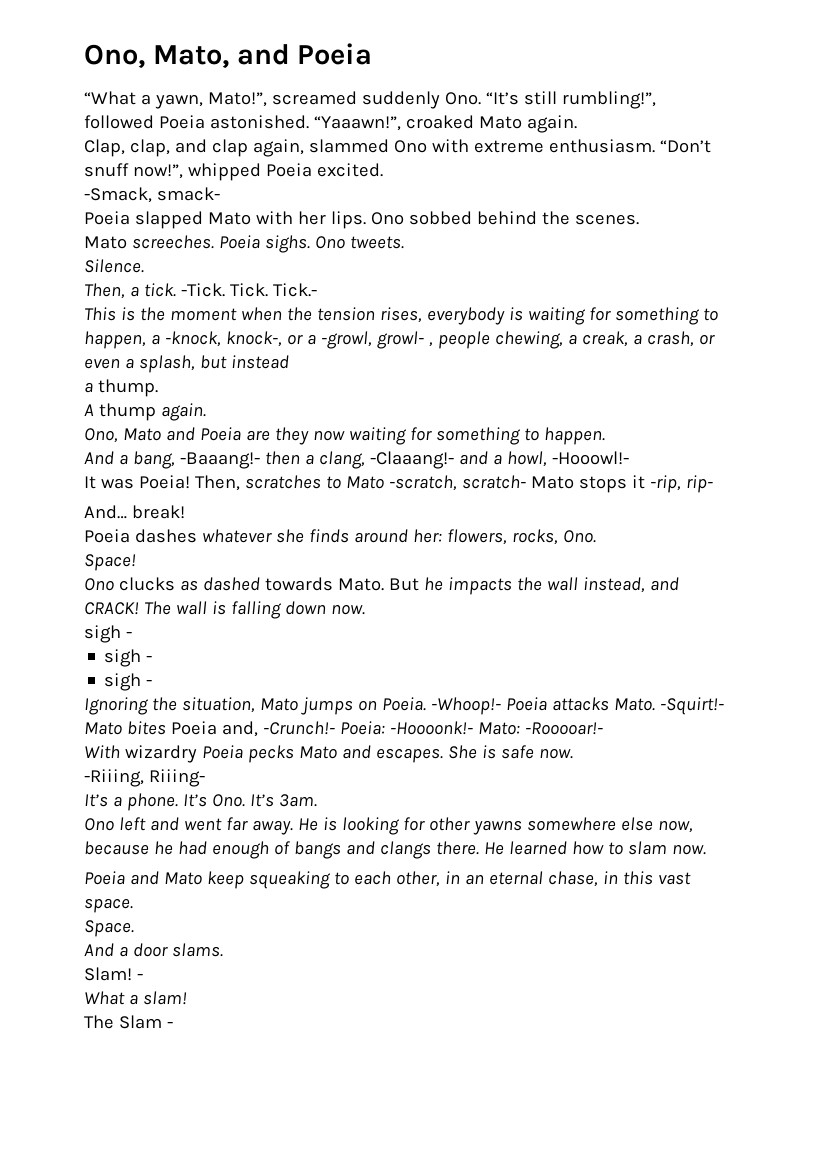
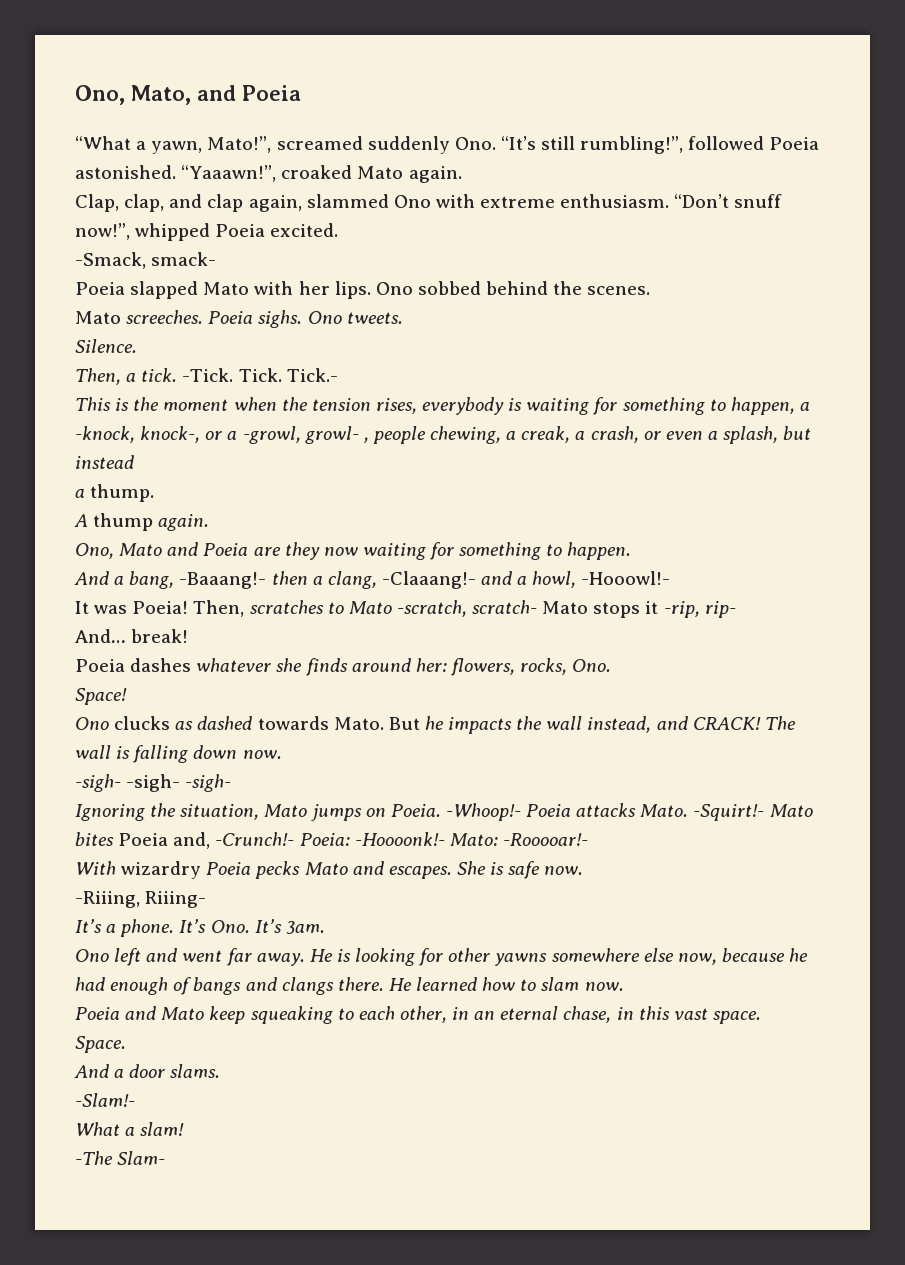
[84,625,132,643] [104,649,153,667] [104,673,153,691] sigh - // sigh - // sigh - -> [75,774,232,792] -sigh- -sigh- -sigh-
[84,967,143,981] Slam! - -> [75,1093,135,1107] -Slam!-
[84,1015,173,1029] The Slam - -> [75,1151,166,1165] -The Slam-

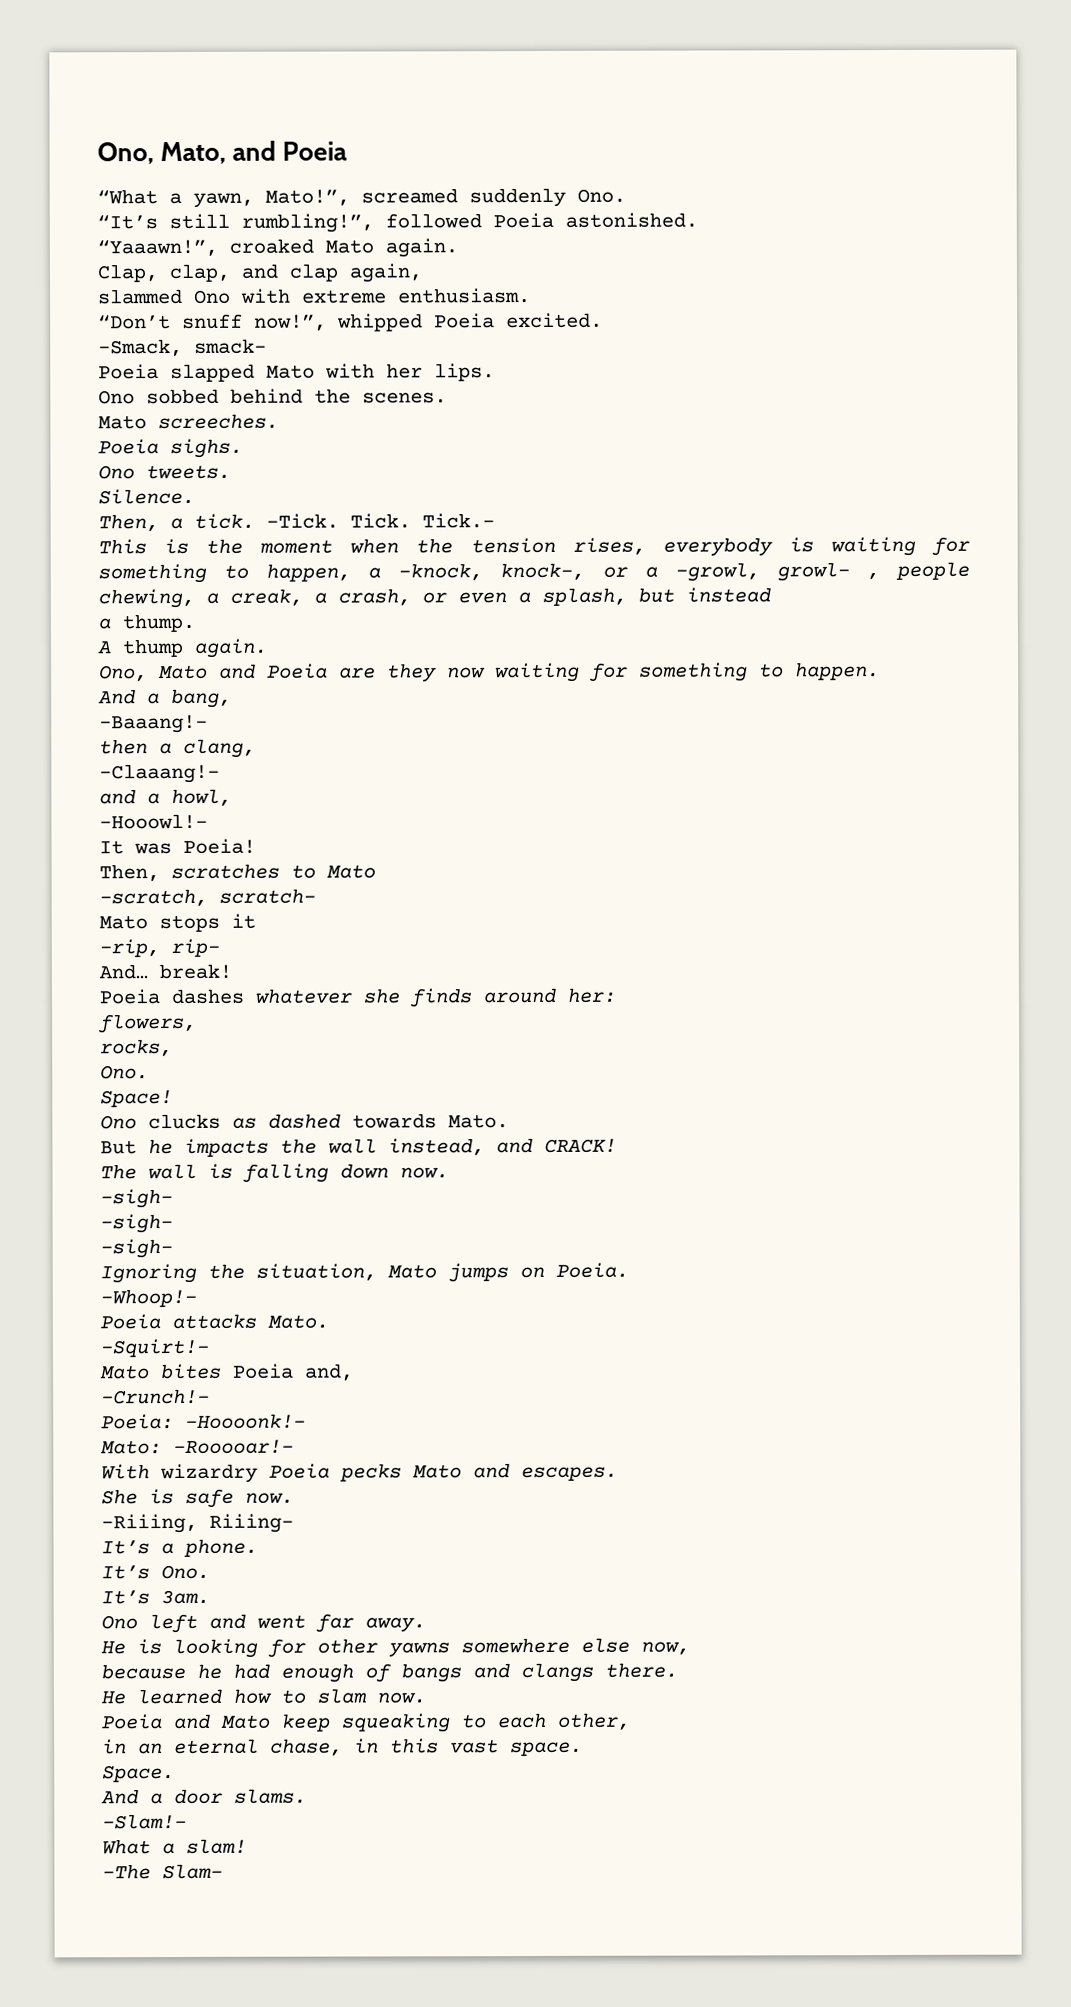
(496, 143) none -> (626, 195) //
(176, 172) none -> (698, 220) //
(302, 203) none -> (422, 273) //
(670, 201) none -> (531, 296) //
(371, 290) none -> (495, 372) //
(204, 317) none -> (279, 421) //
(303, 319) none -> (243, 448) //
(175, 580) none -> (232, 698) //
(267, 580) none -> (208, 724) //
(377, 580) none -> (256, 748) //
(476, 580) none -> (220, 773) //
(577, 579) none -> (232, 797) //
(189, 607) none -> (256, 846) //
(392, 607) none -> (376, 871) //
(538, 607) none -> (316, 896) //
(659, 607) none -> (256, 921) //
(447, 665) none -> (616, 995) //
(515, 667) none -> (197, 1023) //
(568, 666) none -> (173, 1048) //
(384, 723) none -> (509, 1121) //
(761, 723) none -> (617, 1145) //
[126,774,181,792] -sigh- -> [100,1214,173,1234] // -sigh- //
(441, 810) none -> (629, 1270) //
(521, 812) none -> (197, 1298) //
(689, 810) none -> (329, 1321) //
(765, 812) none -> (209, 1348) //
(211, 840) none -> (354, 1372) //
(295, 839) none -> (210, 1396) //
(445, 839) none -> (306, 1421) //
(452, 872) none -> (618, 1474) //
(175, 928) none -> (258, 1547) //
(250, 926) none -> (210, 1572) //
(305, 959) none -> (426, 1625) //
(717, 959) none -> (690, 1648) //
(384, 984) none -> (678, 1670) //
(447, 1014) none -> (631, 1721) //

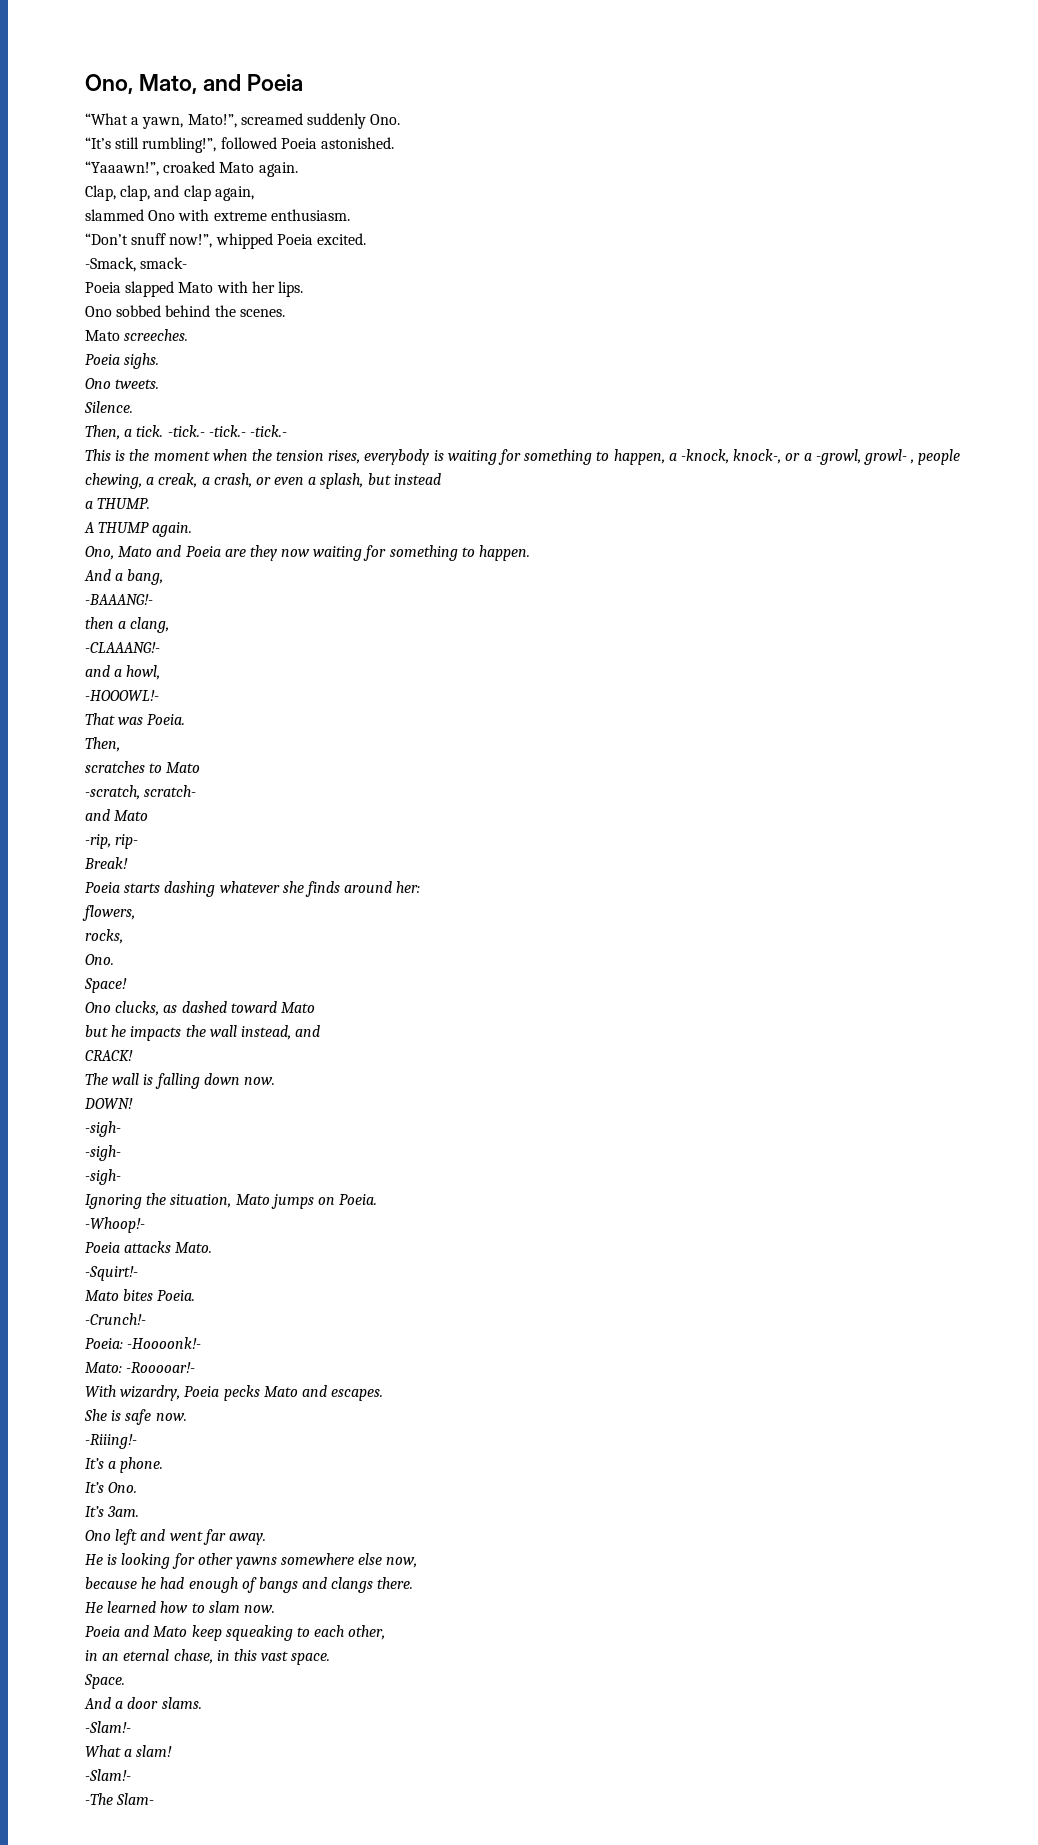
[266,513,495,529] -Tick. Tick. Tick.- -> [167,425,287,437] -tick.- -tick.- -tick.-
[122,613,195,633] thump. -> [97,498,151,509] THUMP.
[122,638,184,658] thump -> [98,522,150,533] THUMP
[99,714,208,734] -Baaang!- -> [85,594,153,605] -BAAANG!-
[99,763,220,784] -Claaang!- -> [85,642,160,653] -CLAAANG!-
[99,813,208,830] [99,838,256,855] [99,864,160,882] -Hooowl!- // It was Poeia! // Then, -> [85,690,159,701] [85,713,186,725] [85,737,120,752] -HOOOWL!- // That was Poeia. // Then, //
[99,913,256,933] Mato stops it -> [85,809,149,821] and Mato
[99,963,232,980] [99,988,244,1005] And… break! // Poeia dashes -> [84,857,128,869] [85,881,216,897] Break! // Poeia starts dashing
[148,1113,221,1130] clucks -> [115,1001,160,1016] clucks,
[352,1113,509,1129] [100,1140,137,1155] towards Mato. // But -> [230,1001,315,1013] [85,1025,108,1037] toward Mato // but
(533, 1146) none -> (321, 1031) //
(449, 1173) none -> [84,1098,133,1109] // DOWN!
[233,1363,354,1381] Poeia and, -> [157,1290,196,1301] Poeia.
[160,1463,258,1484] wizardry -> [120,1385,181,1401] wizardry,
[101,1513,294,1534] -Riiing, Riiing- -> [85,1434,137,1449] -Riiing!-
(247, 1846) none -> [85,1769,131,1781] // -Slam!-

